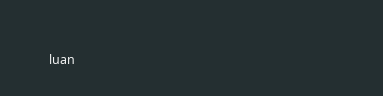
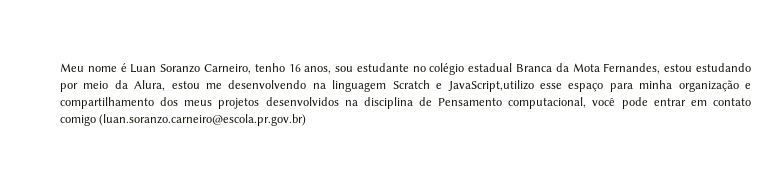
[49,54,75,64] luan -> [60,63,751,75] [60,80,751,92] [60,97,751,109] [60,114,307,126] Meu nome é Luan Soranzo Carneiro, tenho 16 anos, sou estudante no colégio estadual Branca da Mota Fernandes, estou estudando por meio da Alura, estou me desenvolvendo na linguagem Scratch e JavaScript,utilizo esse espaço para minha organização e compartilhamento dos meus projetos desenvolvidos na disciplina de Pensamento computacional, você pode entrar em contato comigo (luan.soranzo.carneiro@escola.pr.gov.br)

